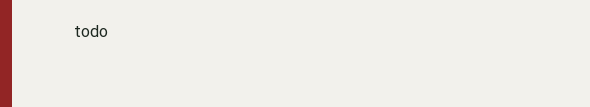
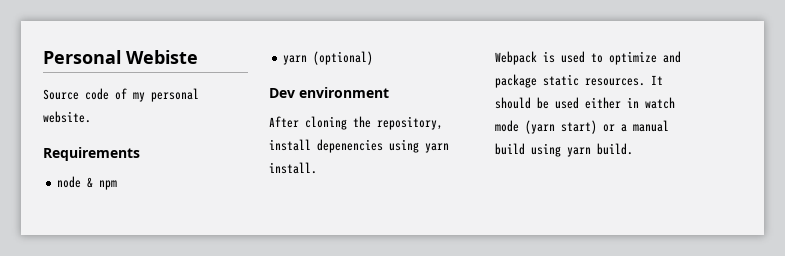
[74,25,108,37] todo -> [43,50,198,64] [43,88,199,102] [43,111,91,123] [43,147,140,161] [57,176,118,190] [283,51,374,65] [269,87,389,98] [269,116,443,130] [269,139,449,153] [269,162,317,174] [495,51,681,65] [495,74,663,88] [495,97,675,109] [495,120,669,134] [495,143,633,157] Personal Webiste // Source code of my personal website. // Requirements // node & npm // yarn (optional) // Dev environment // After cloning the repository, install depenencies using yarn install. // Webpack is used to optimize and package static resources. It should be used either in watch mode (yarn start) or a manual build using yarn build.

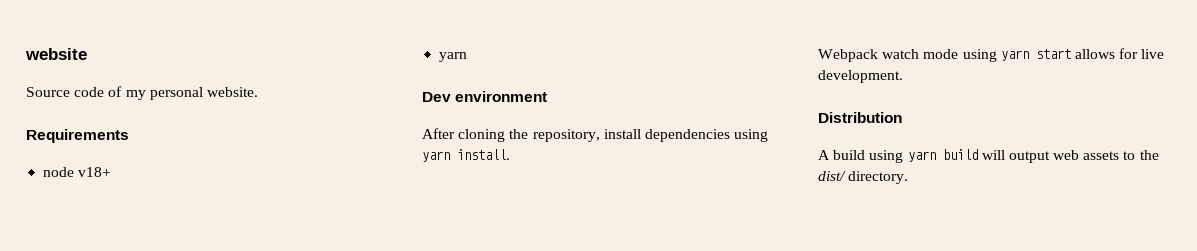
[43,50,198,64] Personal Webiste -> [25,48,87,60] website
[87,177,118,190] [283,51,374,65] & npm // yarn (optional) -> [78,167,112,177] [439,52,468,62] v18+ // yarn
[317,139,383,153] depenencies -> [644,129,730,142] dependencies
[543,51,681,65] [495,74,663,88] [495,97,675,109] [495,120,669,134] [495,143,633,157] is used to optimize and package static resources. It should be used either in watch mode (yarn start) or a manual build using yarn build. -> [882,48,1165,62] [818,70,903,83] [818,112,902,123] [818,149,1159,163] [818,171,909,184] watch mode using yarn start allows for live development. // Distribution // A build using yarn build will output web assets to the dist/ directory.

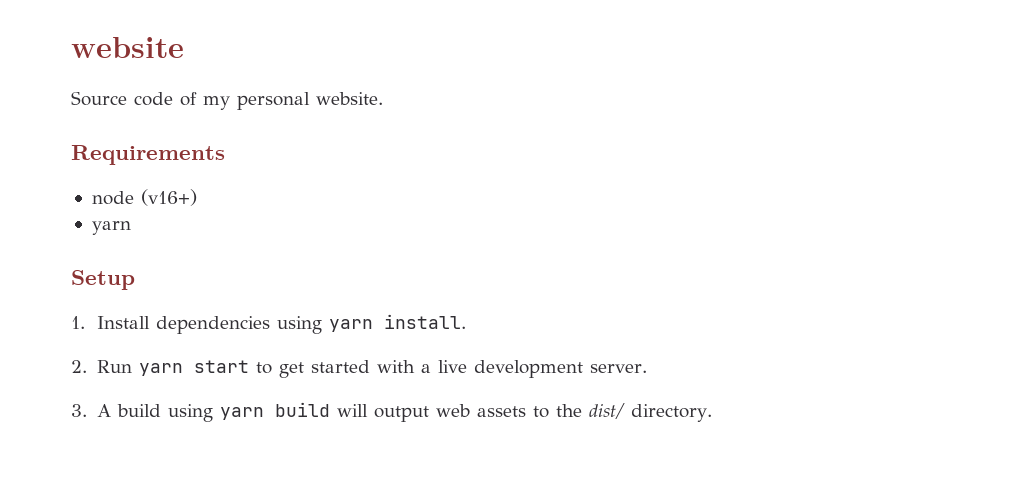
[78,167,112,177] v18+ -> [140,189,197,206] (v16+)
[422,91,548,102] [422,128,769,142] [422,149,510,162] [818,48,1165,62] [818,70,903,83] [818,112,902,123] Dev environment // After cloning the repository, install dependencies using yarn install. // Webpack watch mode using yarn start allows for live development. // Distribution // -> [71,270,135,290] [71,314,466,334] [71,360,647,378] [71,404,87,417] Setup // 1. Install dependencies using yarn install. // 2. Run yarn start to get started with a live development server. // 3.

